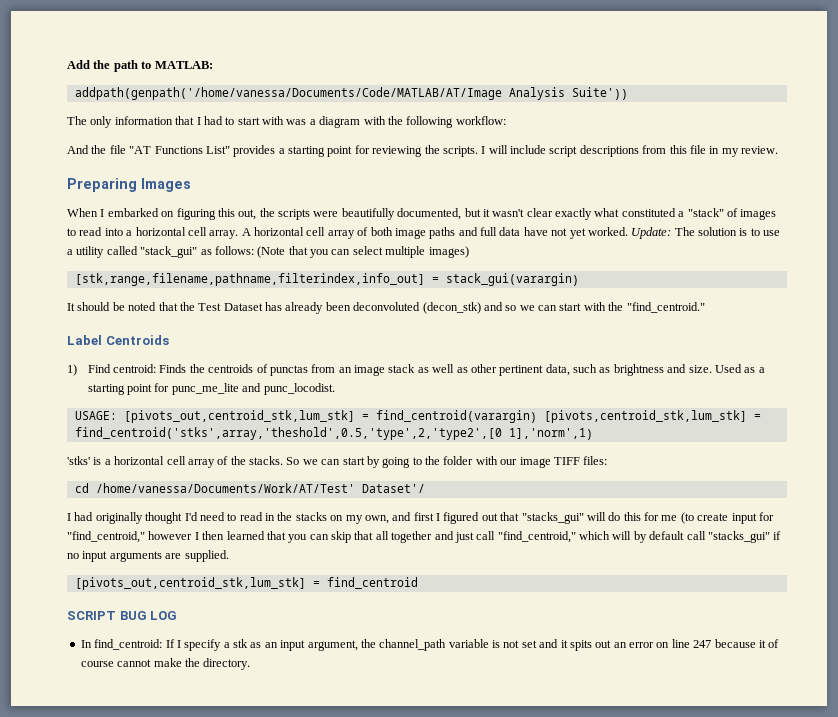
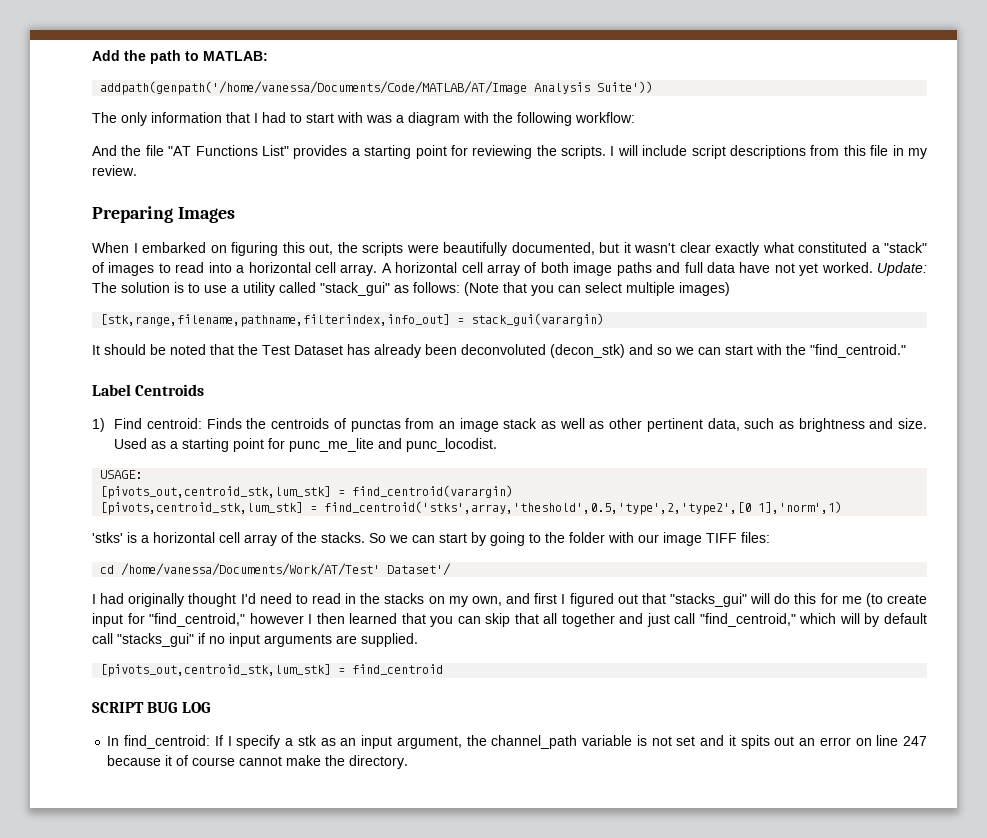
(117, 415) none -> (143, 474) //
(537, 416) none -> (514, 491) //

